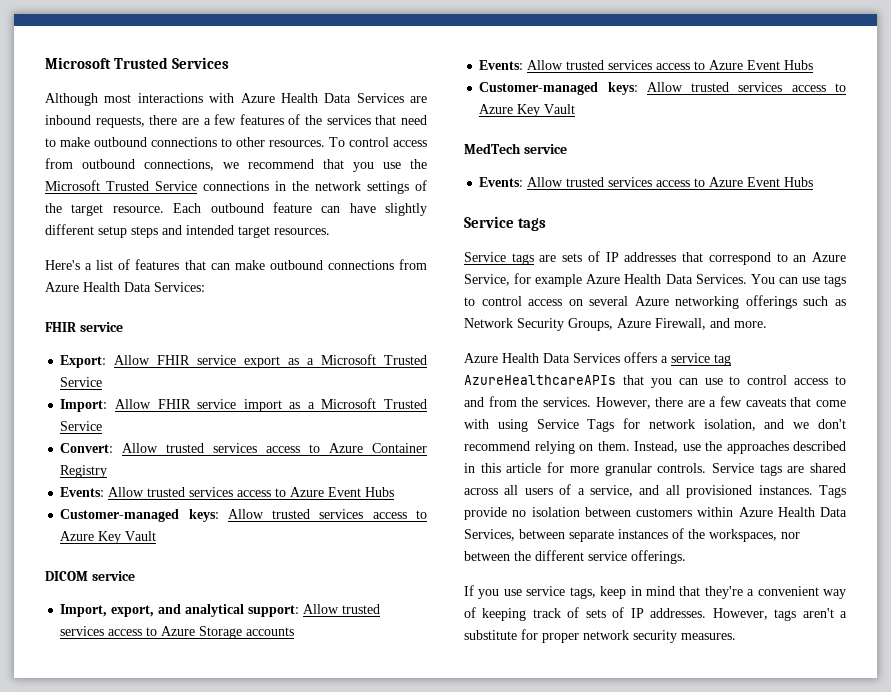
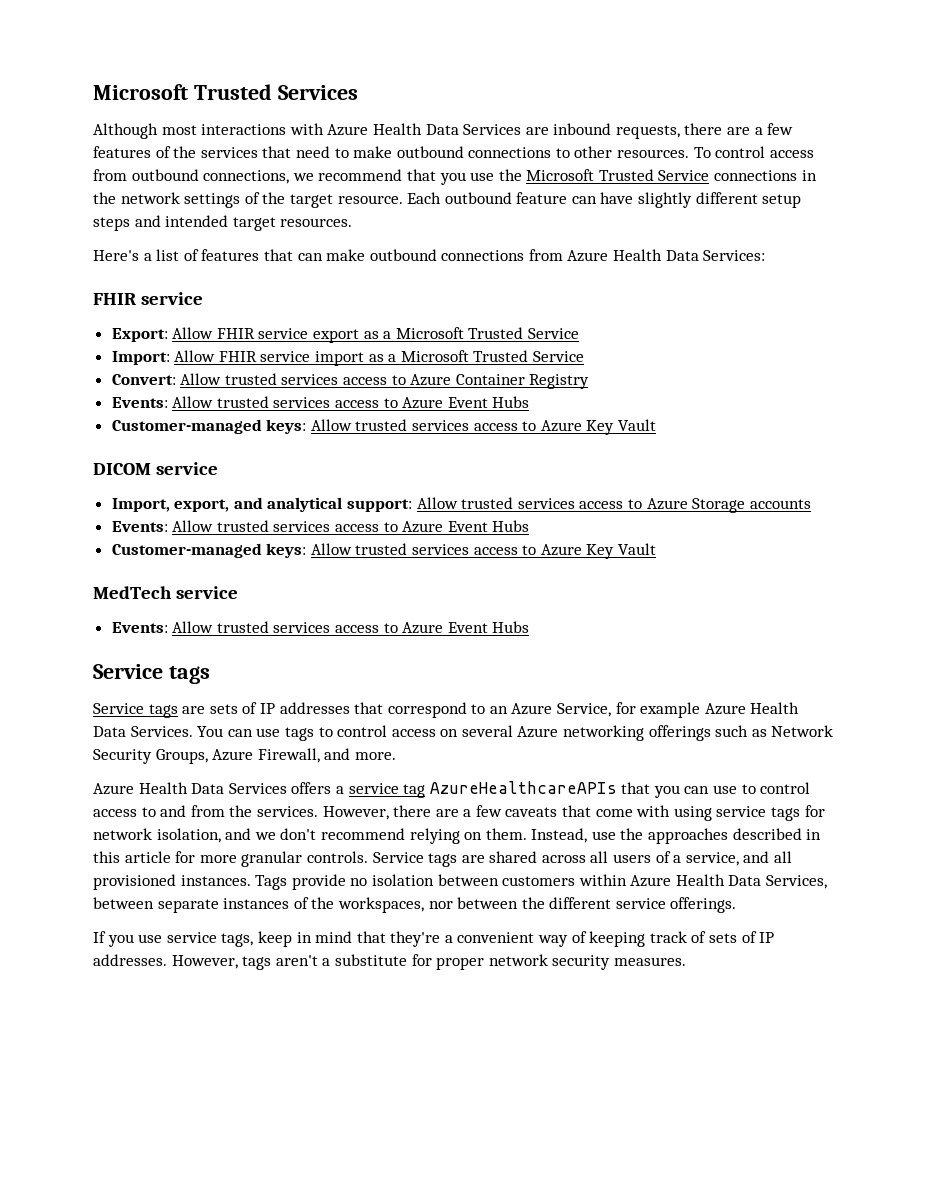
[536,419,615,432] Service Tags -> [716,806,801,821] service tags

